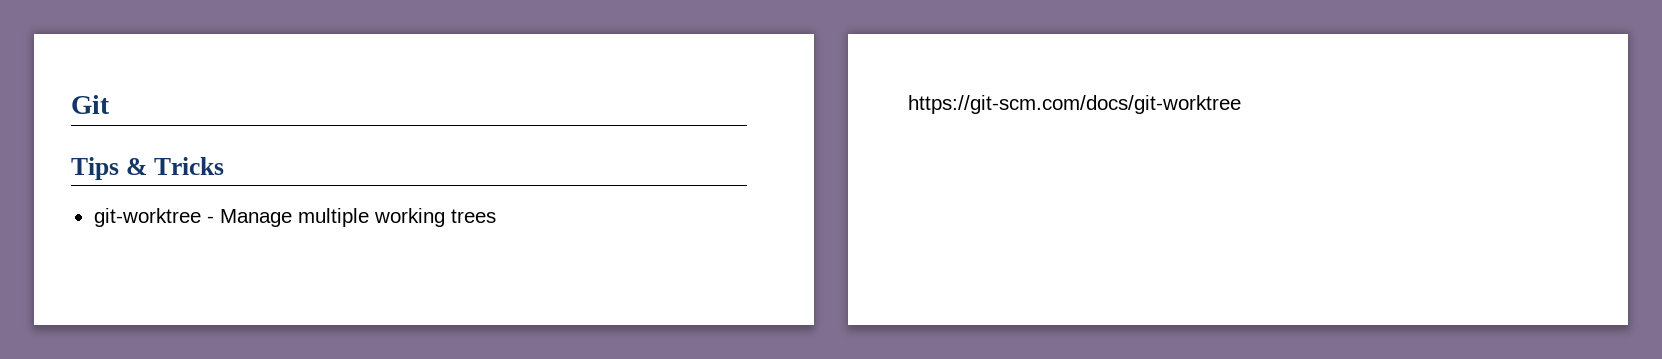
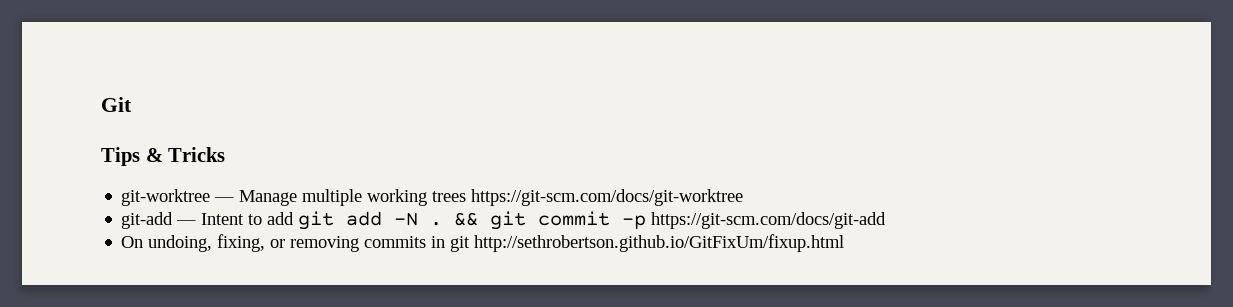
[206,216,214,223] - -> [214,197,235,202] —
(1241, 104) none -> [121,211,887,230] [121,234,845,252] // git-add — Intent to add git add -N . && git commit -p https://git-scm.com/docs/git-add // On undoing, fixing, or removing commits in git http://sethrobertson.github.io/GitFixUm/fixup.html

